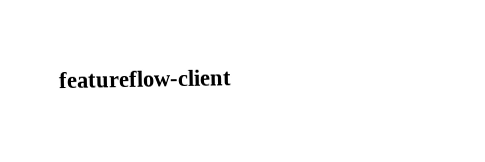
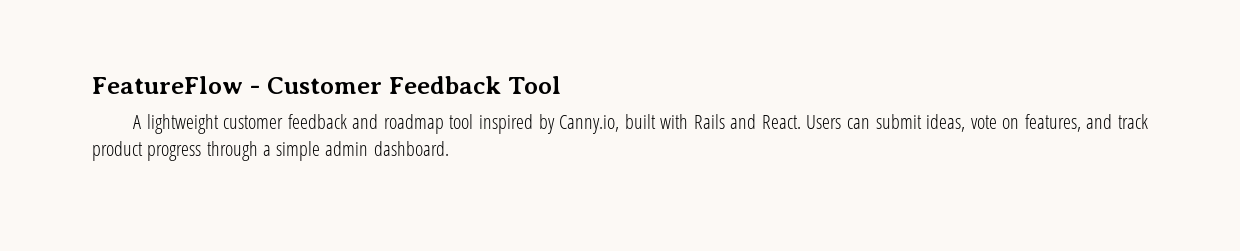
[58,69,232,89] featureflow-client -> [92,76,562,94] [133,114,1149,134] [92,141,449,161] FeatureFlow - Customer Feedback Tool // A lightweight customer feedback and roadmap tool inspired by Canny.io, built with Rails and React. Users can submit ideas, vote on features, and track product progress through a simple admin dashboard.

